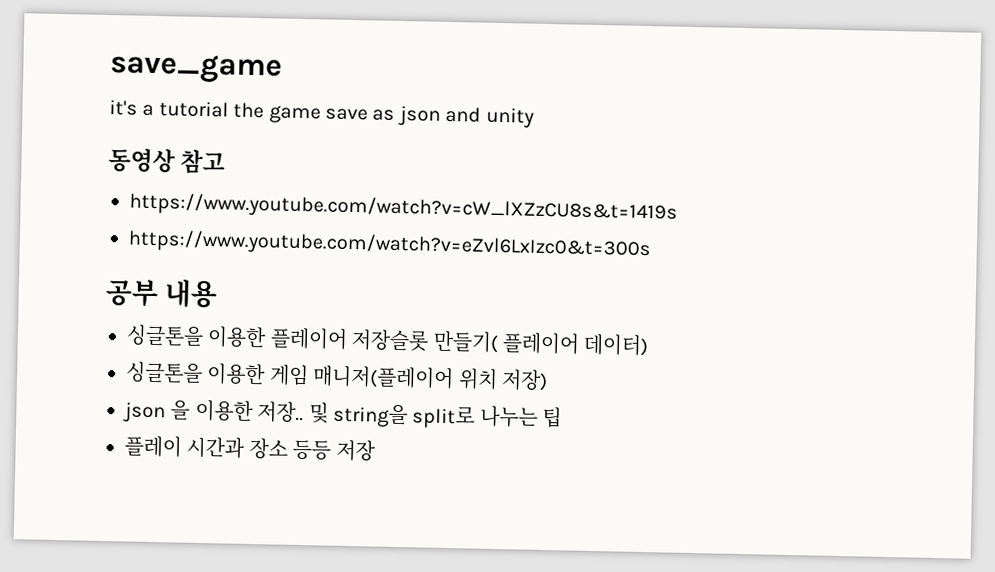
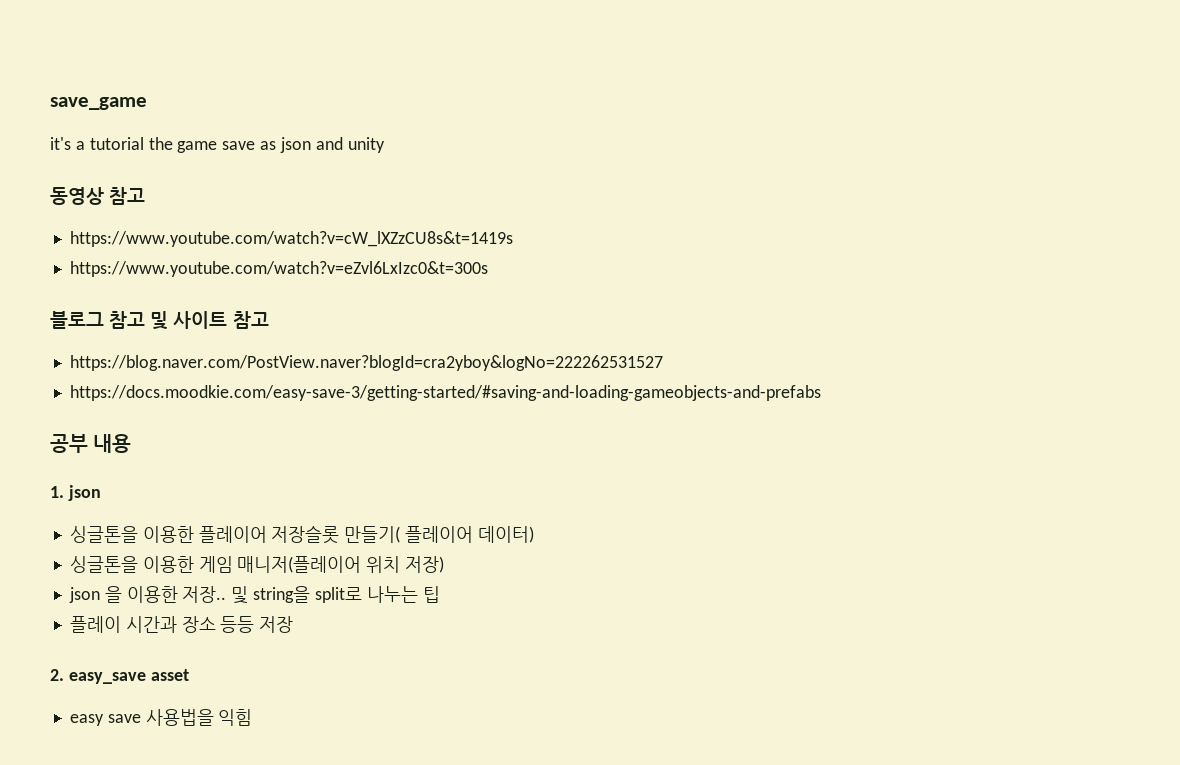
(651, 245) none -> [50,311,269,330] [69,355,663,371] [69,385,821,401] // 블로그 참고 및 사이트 참고 // https://blog.naver.com/PostView.naver?blogId=cra2yboy&logNo=222262531527 // https://docs.moodkie.com/easy-save-3/getting-started/#saving-and-loading-gameobjects-and-prefabs
(219, 294) none -> [50,485,101,501] // 1. json
(376, 450) none -> [50,669,189,684] [69,709,253,726] // 2. easy_save asset // easy save 사용법을 익힘

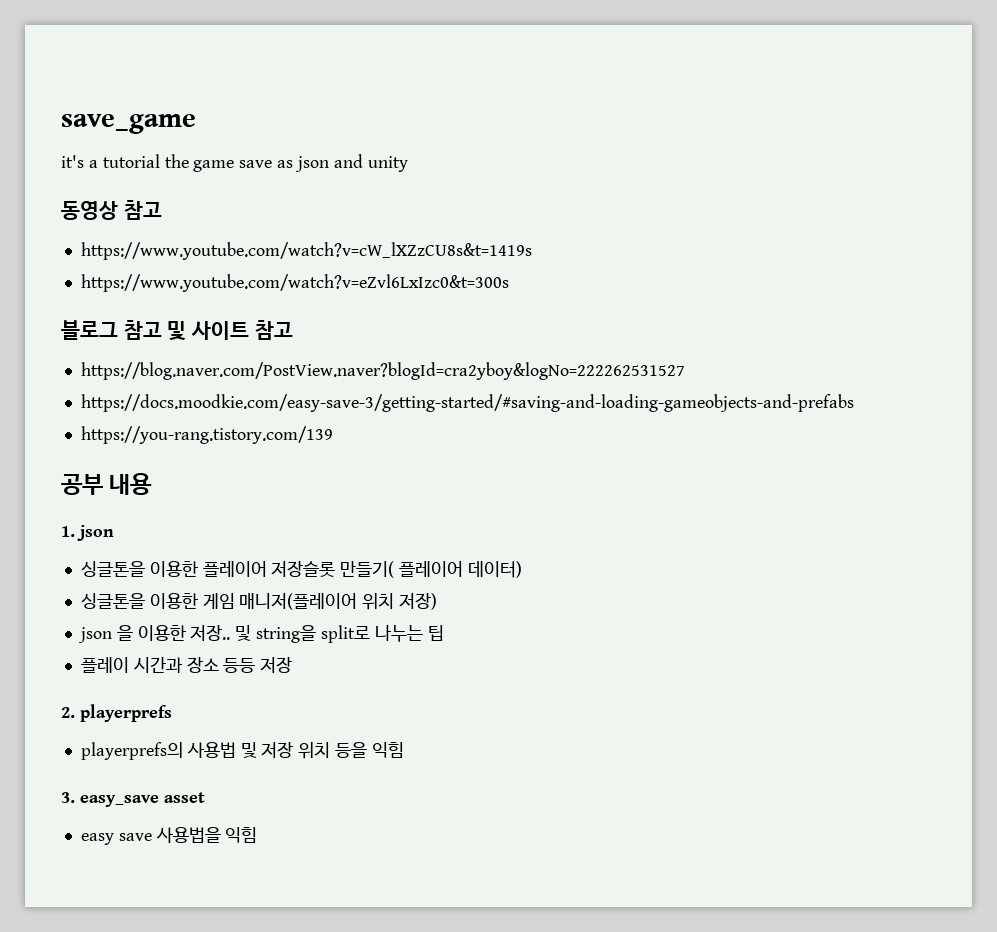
(821, 393) none -> [80,426,333,444] // https://you-rang.tistory.com/139
(64, 675) none -> [80,704,172,722] [80,742,404,760] [61,792,75,803] playerprefs // playerprefs의 사용법 및 저장 위치 등을 익힘 // 3.

